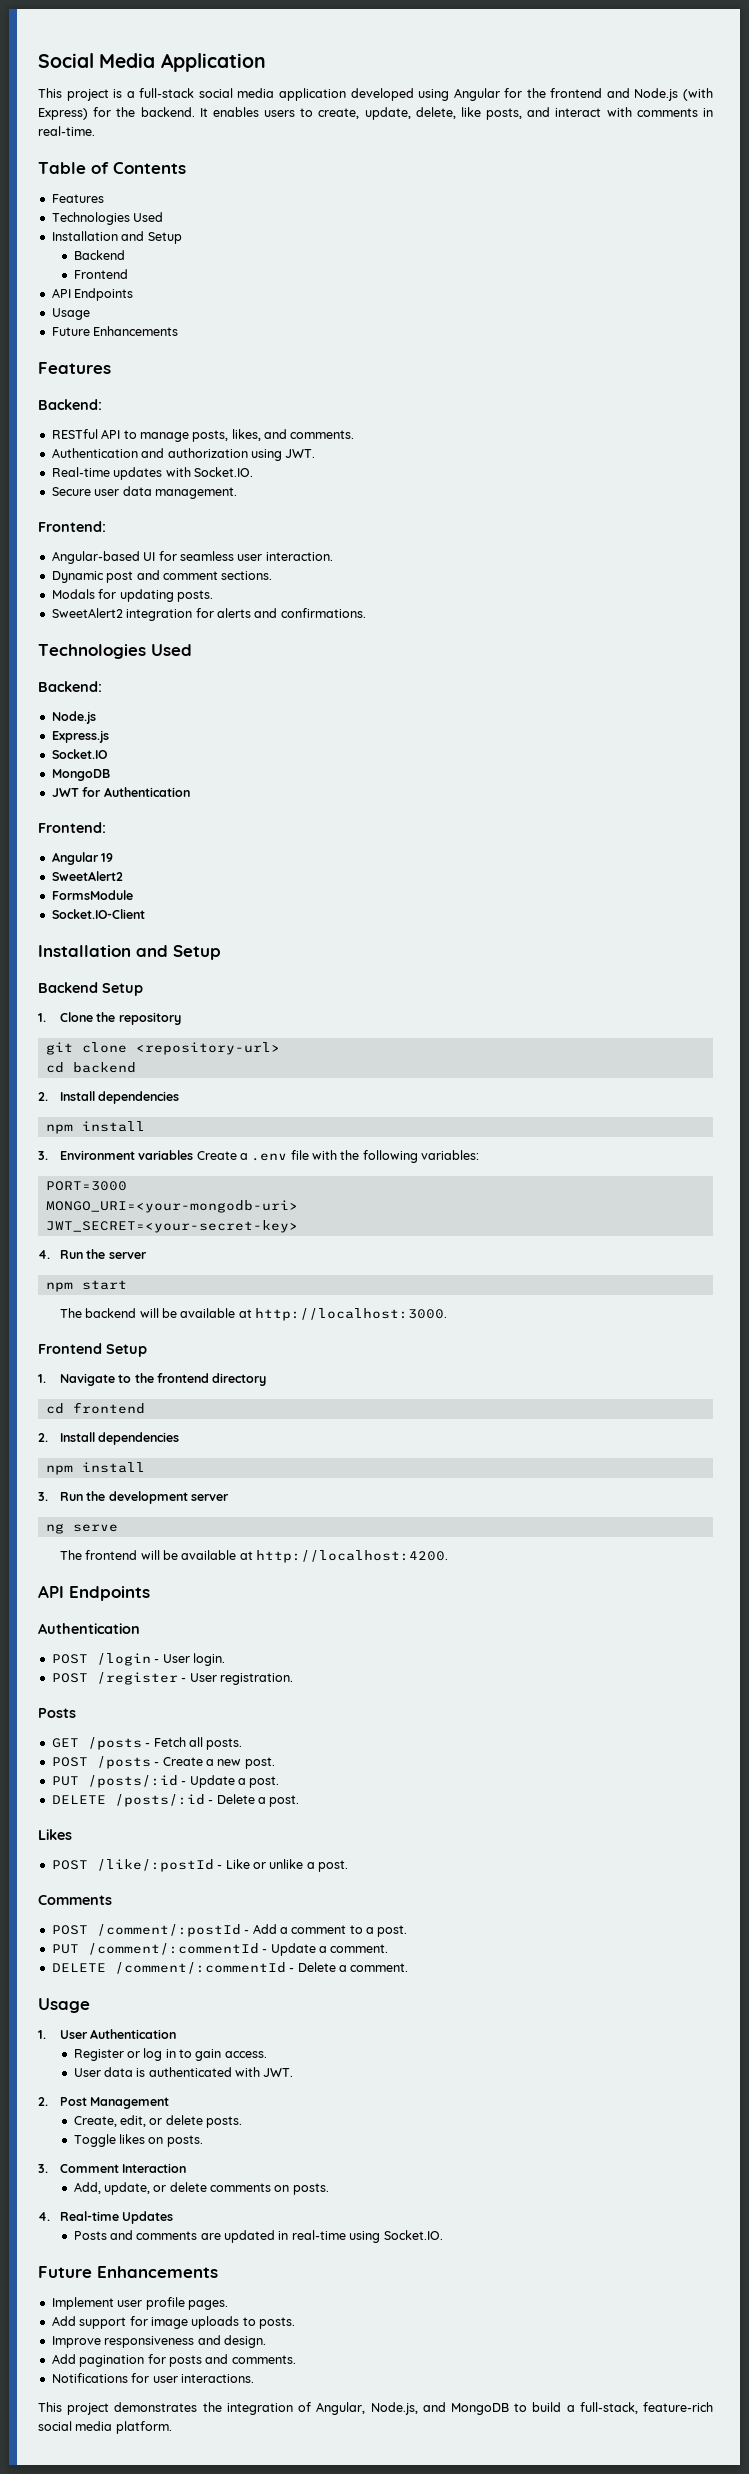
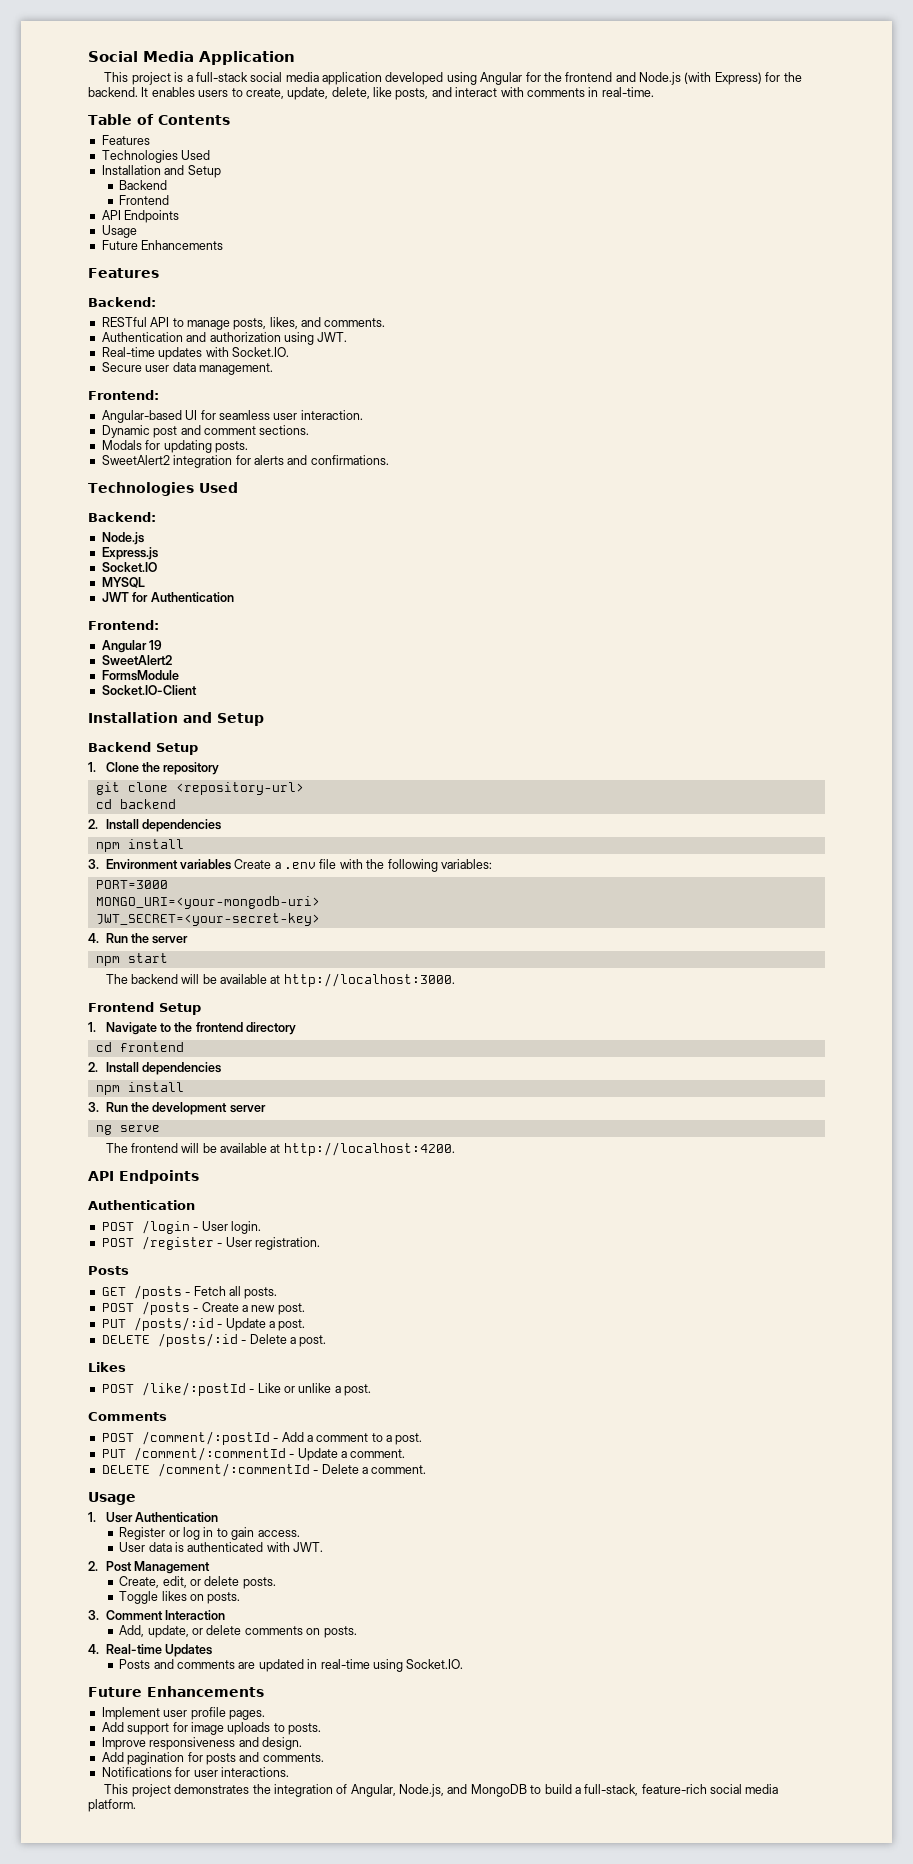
[51,769,110,781] MongoDB -> [101,577,145,588] MYSQL

